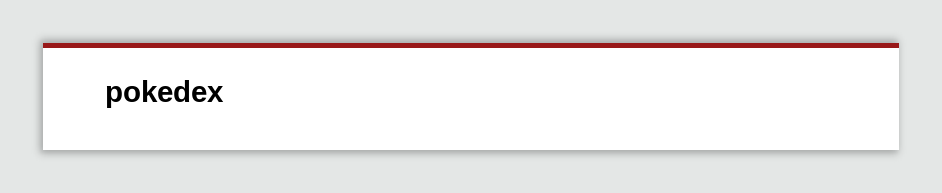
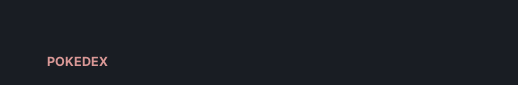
[105,80,224,108] pokedex -> [47,56,108,67] POKEDEX

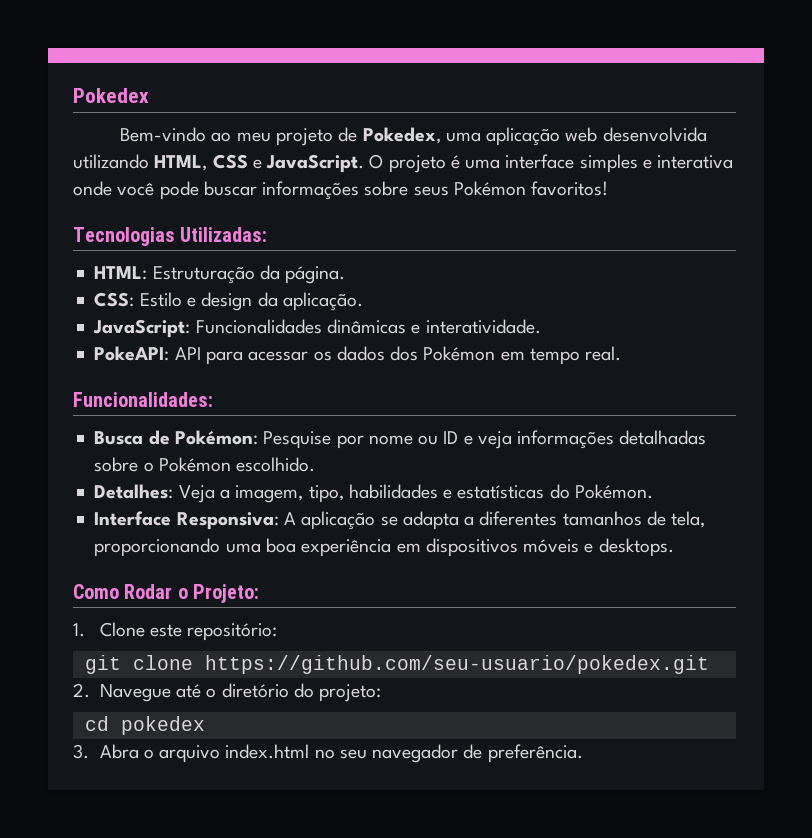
[47,56,108,67] POKEDEX -> [73,88,149,103] [120,127,707,146] [73,154,734,173] [73,181,609,200] [73,227,268,246] [94,265,346,284] [94,292,363,311] [93,319,541,338] [94,346,622,365] [73,392,213,407] [94,430,707,449] [94,457,316,472] [94,484,653,503] [94,511,706,530] [94,538,674,557] [73,584,260,603] [73,622,278,641] [84,655,709,674] [73,683,382,702] [84,716,205,735] [73,744,583,763] Pokedex // Bem-vindo ao meu projeto de Pokedex, uma aplicação web desenvolvida utilizando HTML, CSS e JavaScript. O projeto é uma interface simples e interativa onde você pode buscar informações sobre seus Pokémon favoritos! // Tecnologias Utilizadas: // HTML: Estruturação da página. // CSS: Estilo e design da aplicação. // JavaScript: Funcionalidades dinâmicas e interatividade. // PokeAPI: API para acessar os dados dos Pokémon em tempo real. // Funcionalidades: // Busca de Pokémon: Pesquise por nome ou ID e veja informações detalhadas sobre o Pokémon escolhido. // Detalhes: Veja a imagem, tipo, habilidades e estatísticas do Pokémon. // Interface Responsiva: A aplicação se adapta a diferentes tamanhos de tela, proporcionando uma boa experiência em dispositivos móveis e desktops. // Como Rodar o Projeto: // 1. Clone este repositório: // git clone https://github.com/seu-usuario/pokedex.git // 2. Navegue até o diretório do projeto: // cd pokedex // 3. Abra o arquivo index.html no seu navegador de preferência.

